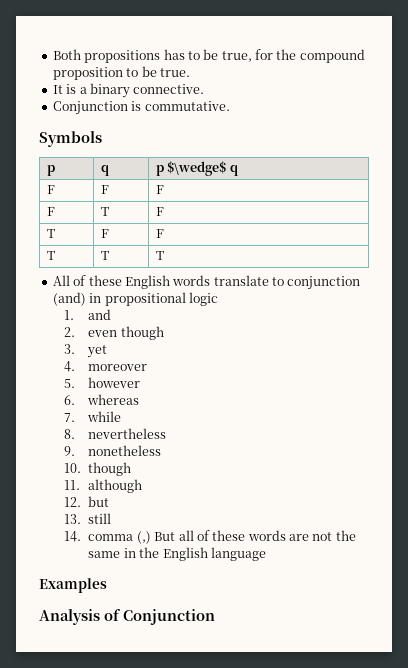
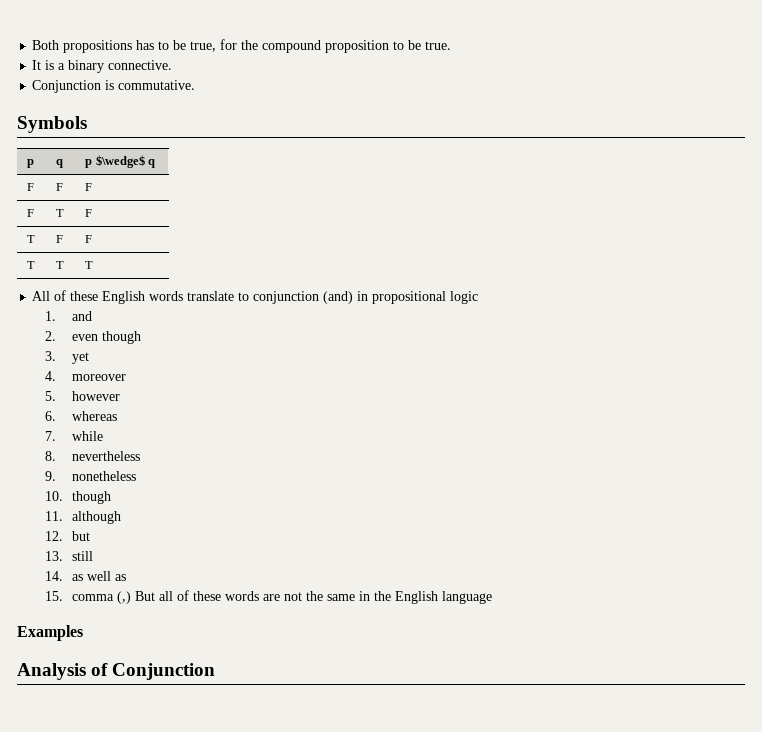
(81, 536) none -> [72,571,127,581] [44,591,63,601] as well as // 15.

